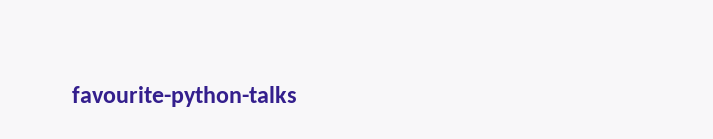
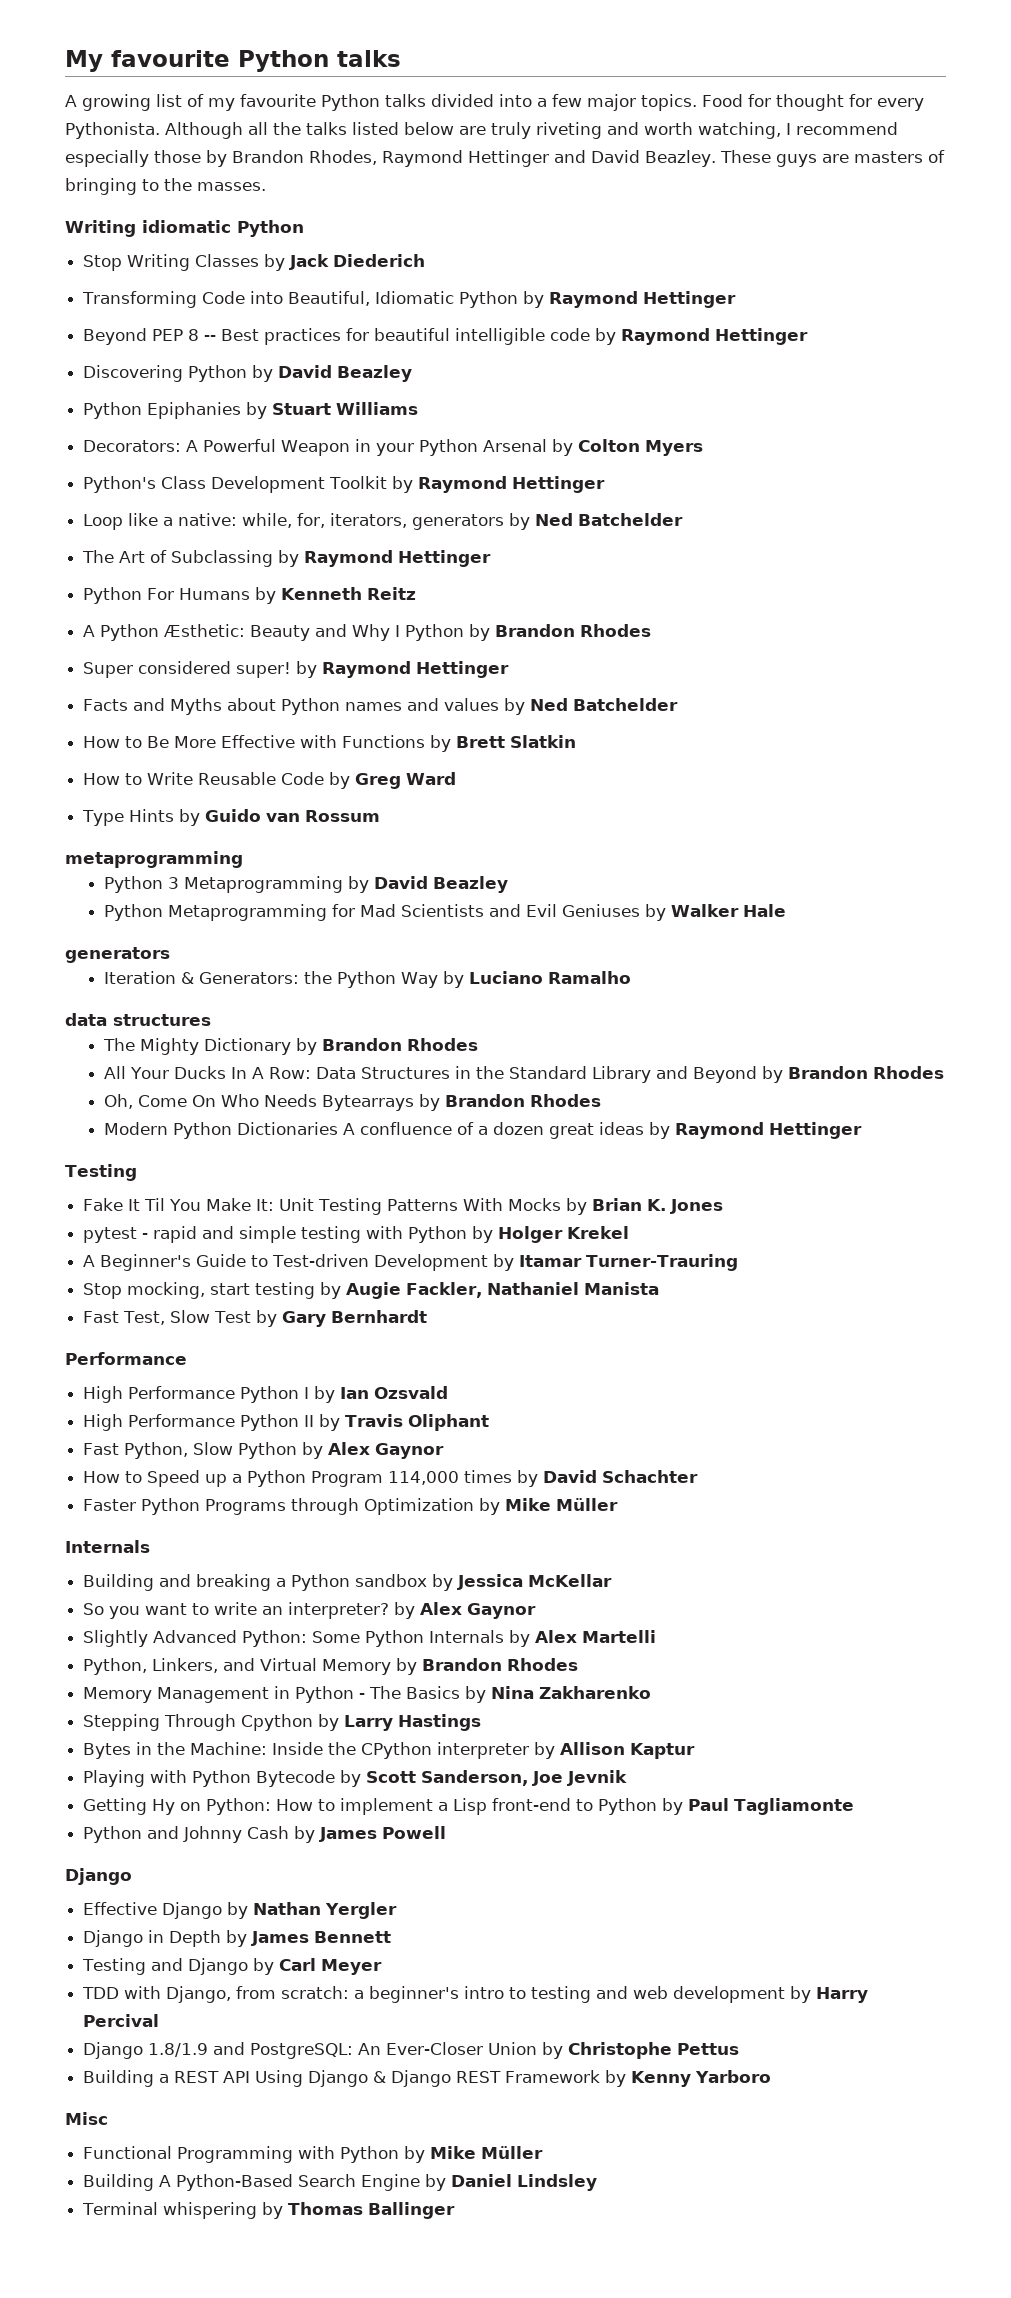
[72,86,297,107] favourite-python-talks -> [65,50,401,72] [65,94,924,111] [65,122,898,139] [65,150,945,167] [65,178,266,195] [65,220,304,237] [83,254,426,271] [82,291,737,308] [83,328,809,345] [83,365,413,382] [83,402,419,419] [83,439,704,456] [83,476,606,493] [83,513,684,530] [82,550,492,567] [83,587,417,604] [83,624,652,641] [83,661,510,678] [83,698,679,715] [83,735,577,752] [83,772,457,789] [82,809,381,826] [65,851,243,868] [103,876,508,893] [103,904,786,921] [65,947,170,963] [103,971,631,988] [65,1013,211,1026] [102,1038,478,1055] [103,1066,944,1083] [103,1094,601,1111] [103,1122,862,1139] [65,1164,137,1181] [83,1198,724,1215] [83,1226,630,1243] [83,1254,739,1271] [83,1282,660,1299] [83,1310,428,1327] [65,1352,187,1365] [83,1386,449,1403] [83,1414,490,1431] [83,1442,445,1459] [83,1470,699,1487] [83,1498,619,1515] [65,1540,150,1553] [83,1574,613,1591] [83,1602,537,1619] [83,1630,657,1647] [83,1658,579,1675] [83,1686,652,1703] [83,1714,482,1731] [83,1742,696,1759] [83,1770,628,1787] [83,1798,855,1815] [83,1826,447,1843] [65,1868,132,1885] [83,1902,398,1919] [83,1930,392,1947] [82,1958,383,1975] [82,1986,869,2003] [83,2014,160,2027] [83,2042,740,2059] [83,2070,772,2087] [65,2112,108,2125] [83,2146,544,2163] [83,2174,598,2191] [82,2202,456,2219] My favourite Python talks // A growing list of my favourite Python talks divided into a few major topics. Food for thought for every Pythonista. Although all the talks listed below are truly riveting and worth watching, I recommend especially those by Brandon Rhodes, Raymond Hettinger and David Beazley. These guys are masters of bringing to the masses. // Writing idiomatic Python // Stop Writing Classes by Jack Diederich // Transforming Code into Beautiful, Idiomatic Python by Raymond Hettinger // Beyond PEP 8 -- Best practices for beautiful intelligible code by Raymond Hettinger // Discovering Python by David Beazley // Python Epiphanies by Stuart Williams // Decorators: A Powerful Weapon in your Python Arsenal by Colton Myers // Python's Class Development Toolkit by Raymond Hettinger // Loop like a native: while, for, iterators, generators by Ned Batchelder // The Art of Subclassing by Raymond Hettinger // Python For Humans by Kenneth Reitz // A Python Æsthetic: Beauty and Why I Python by Brandon Rhodes // Super considered super! by Raymond Hettinger // Facts and Myths about Python names and values by Ned Batchelder // How to Be More Effective with Functions by Brett Slatkin // How to Write Reusable Code by Greg Ward // Type Hints by Guido van Rossum // metaprogramming // Python 3 Metaprogramming by David Beazley // Python Metaprogramming for Mad Scientists and Evil Geniuses by Walker Hale // generators // Iteration & Generators: the Python Way by Luciano Ramalho // data structures // The Mighty Dictionary by Brandon Rhodes // All Your Ducks In A Row: Data Structures in the Standard Library and Beyond by Brandon Rhodes // Oh, Come On Who Needs Bytearrays by Brandon Rhodes // Modern Python Dictionaries A confluence of a dozen great ideas by Raymond Hettinger // Testing // Fake It Til You Make It: Unit Testing Patterns With Mocks by Brian K. Jones // pytest - rapid and simple testing with Python by Holger Krekel // A Beginner's Guide to Test-driven Development by Itamar Turner-Trauring // Stop mocking, start testing by Augie Fackler, Nathaniel Manista // Fast Test, Slow Test by Gary Bernhardt // Performance // High Performance Python I by Ian Ozsvald // High Performance Python II by Travis Oliphant // Fast Python, Slow Python by Alex Gaynor // How to Speed up a Python Program 114,000 times by David Schachter // Faster Python Programs through Optimization by Mike Müller // Internals // Building and breaking a Python sandbox by Jessica McKellar // So you want to write an interpreter? by Alex Gaynor // Slightly Advanced Python: Some Python Internals by Alex Martelli // Python, Linkers, and Virtual Memory by Brandon Rhodes // Memory Management in Python - The Basics by Nina Zakharenko // Stepping Through Cpython by Larry Hastings // Bytes in the Machine: Inside the CPython interpreter by Allison Kaptur // Playing with Python Bytecode by Scott Sanderson, Joe Jevnik // Getting Hy on Python: How to implement a Lisp front-end to Python by Paul Tagliamonte // Python and Johnny Cash by James Powell // Django // Effective Django by Nathan Yergler // Django in Depth by James Bennett // Testing and Django by Carl Meyer // TDD with Django, from scratch: a beginner's intro to testing and web development by Harry Percival // Django 1.8/1.9 and PostgreSQL: An Ever-Closer Union by Christophe Pettus // Building a REST API Using Django & Django REST Framework by Kenny Yarboro // Misc // Functional Programming with Python by Mike Müller // Building A Python-Based Search Engine by Daniel Lindsley // Terminal whispering by Thomas Ballinger

